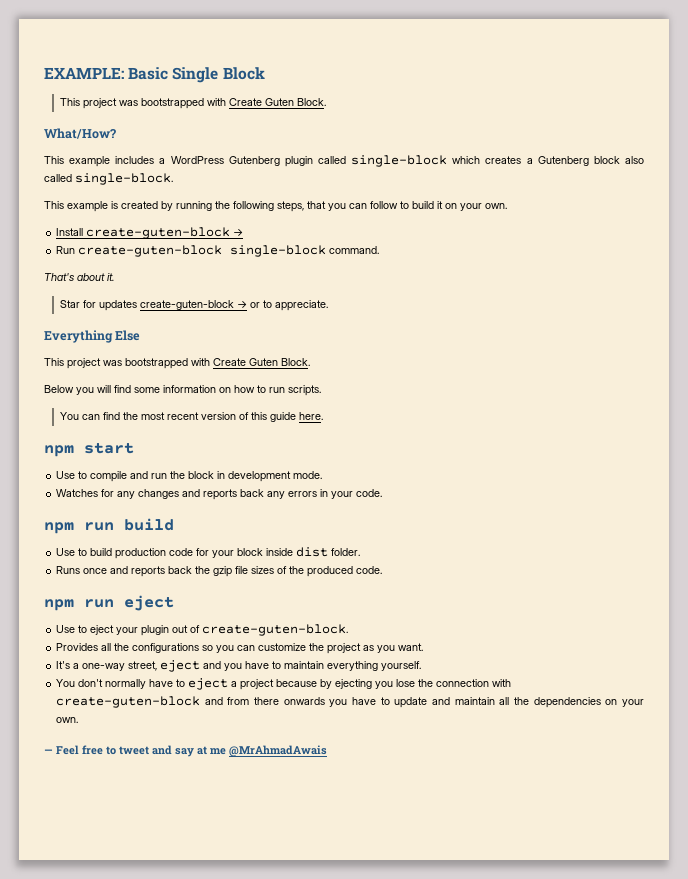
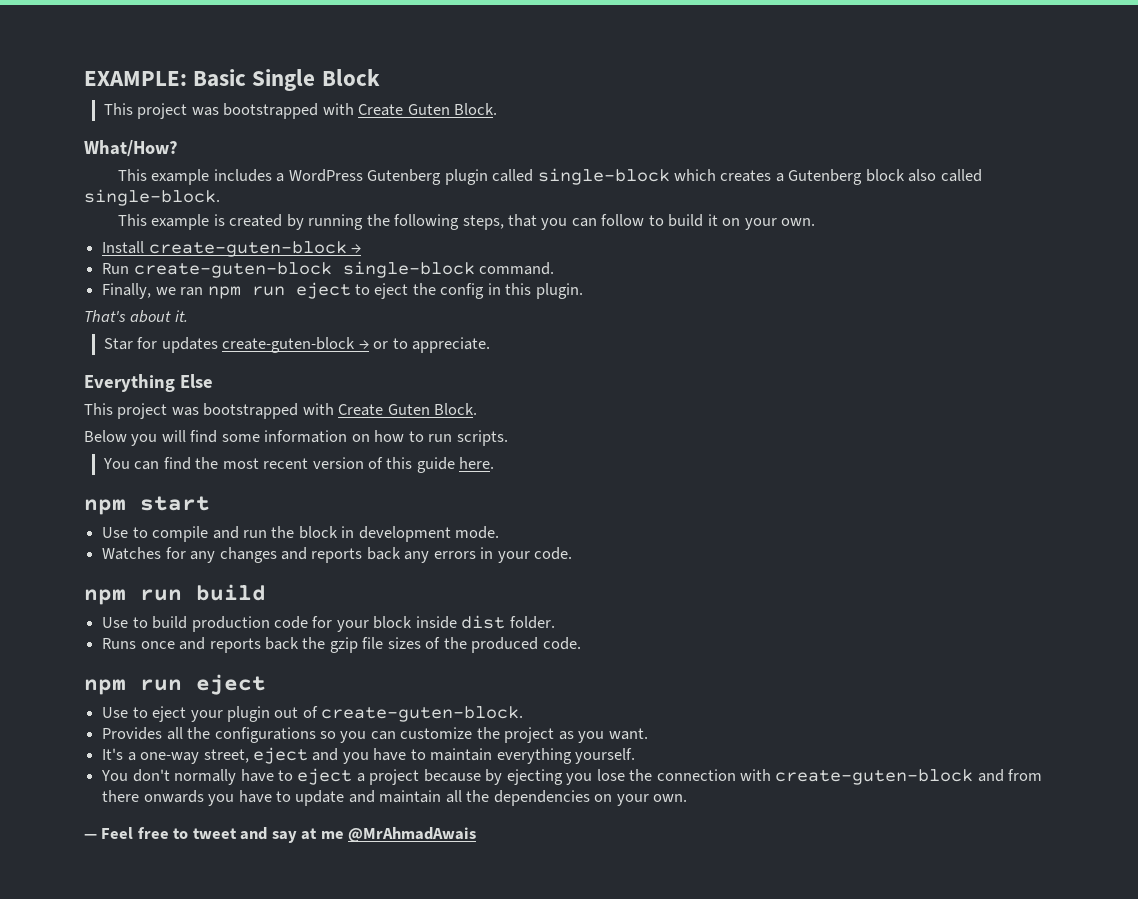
(380, 250) none -> [102,282,583,299] // Finally, we ran npm run eject to eject the config in this plugin.

